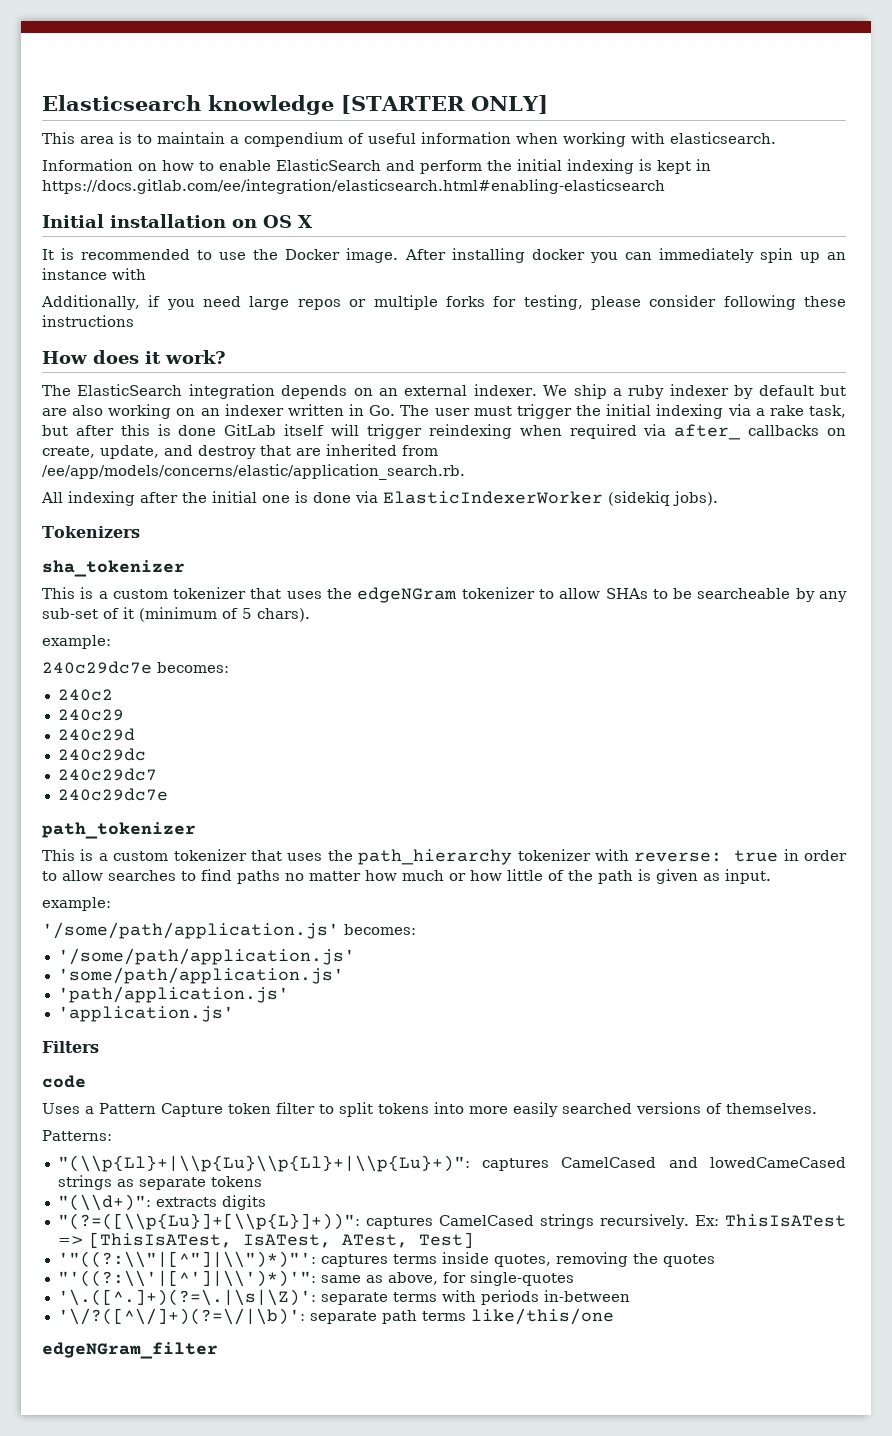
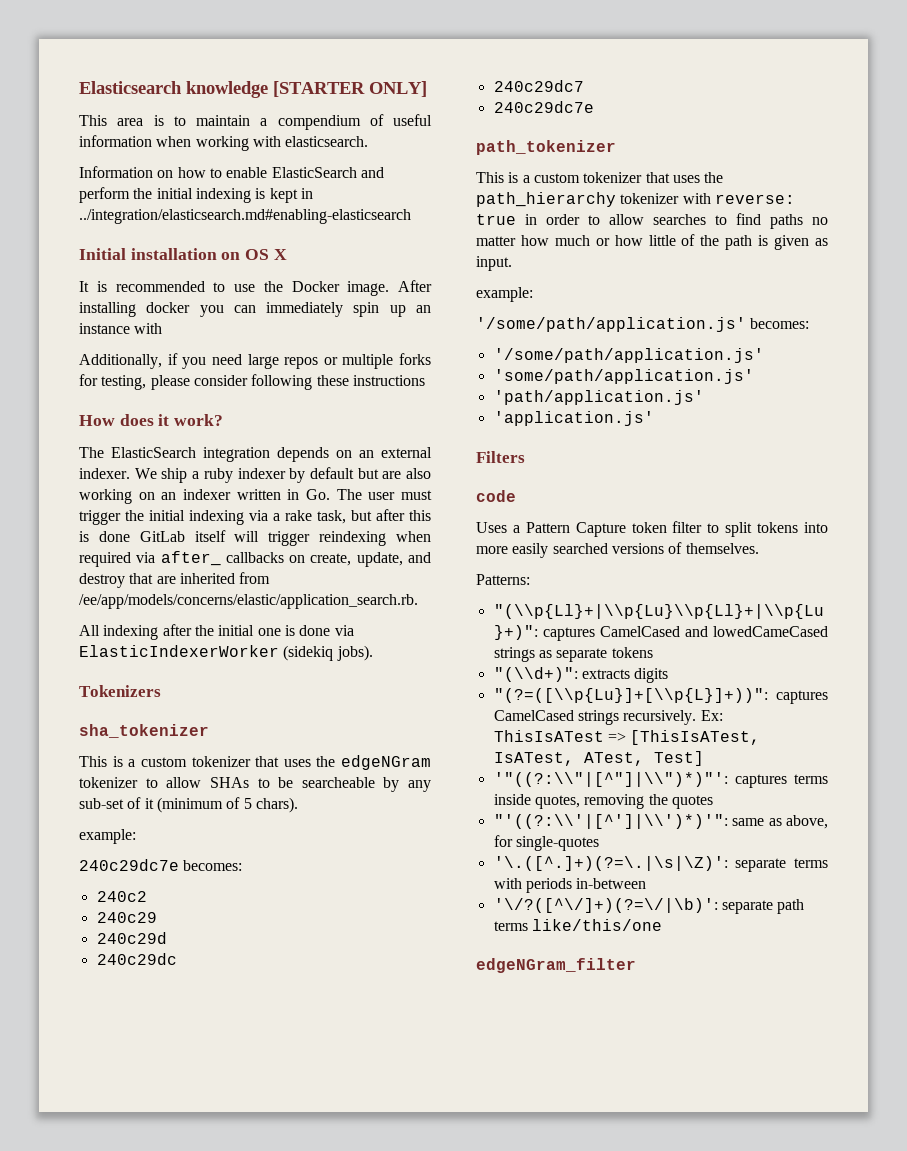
[42,179,665,194] https://docs.gitlab.com/ee/integration/elasticsearch.html#enabling-elasticsearch -> [79,209,411,224] ../integration/elasticsearch.md#enabling-elasticsearch

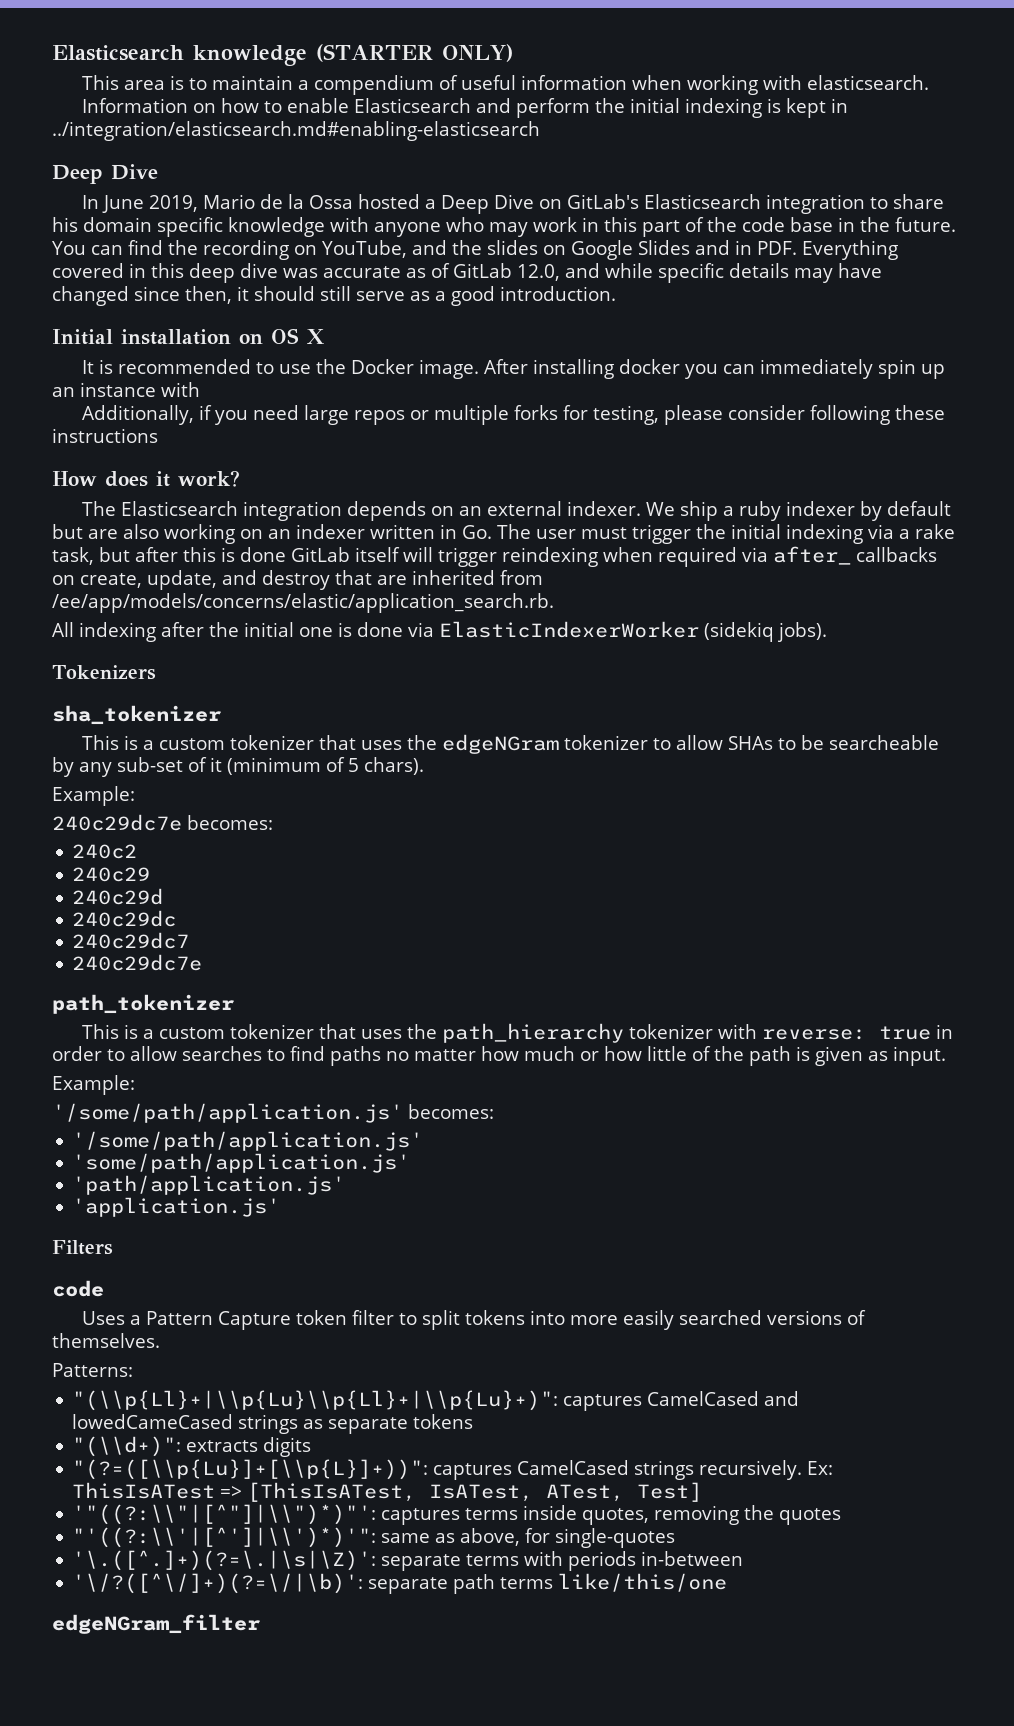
[273,81,427,97] [STARTER ONLY] -> [316,44,513,62] (STARTER ONLY)
[271,167,357,178] ElasticSearch -> [353,98,471,113] Elasticsearch
(411, 216) none -> [52,164,158,184] [81,194,944,214] [52,217,956,237] [52,240,898,260] [52,263,882,283] [52,286,616,306] // Deep Dive // In June 2019, Mario de la Ossa hosted a Deep Dive on GitLab's Elasticsearch integration to share his domain specific knowledge with anyone who may work in this part of the code base in the future. You can find the recording on YouTube, and the slides on Google Slides and in PDF. Everything covered in this deep dive was accurate as of GitLab 12.0, and while specific details may have changed since then, it should still serve as a good introduction.
[111,447,196,458] ElasticSearch -> [120,501,238,516] Elasticsearch
[79,829,136,844] example: -> [52,786,135,806] Example:
[476,287,533,302] example: -> [52,1075,135,1095] Example:

